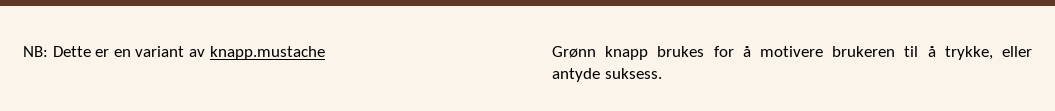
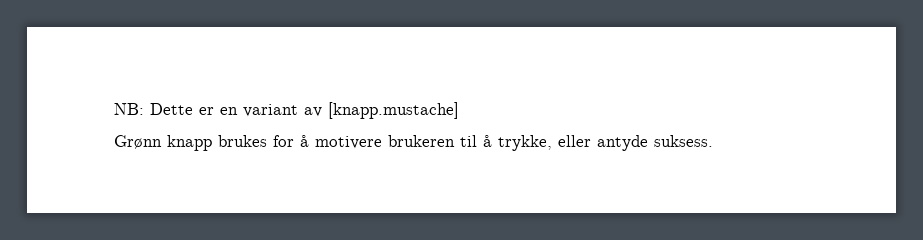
[209,46,325,60] knapp.mustache -> [328,102,459,119] [knapp.mustache]

